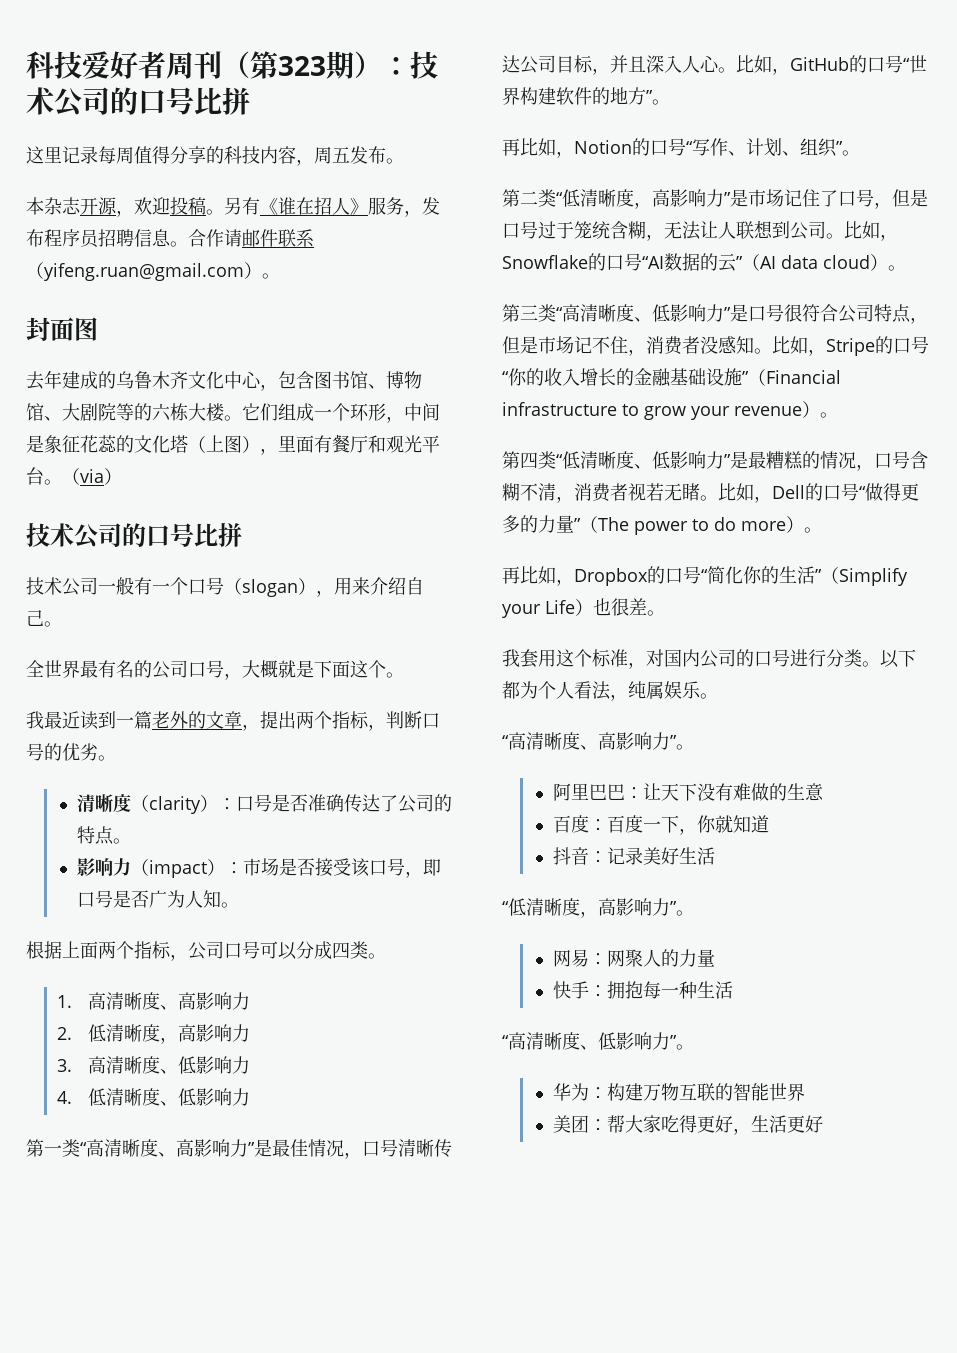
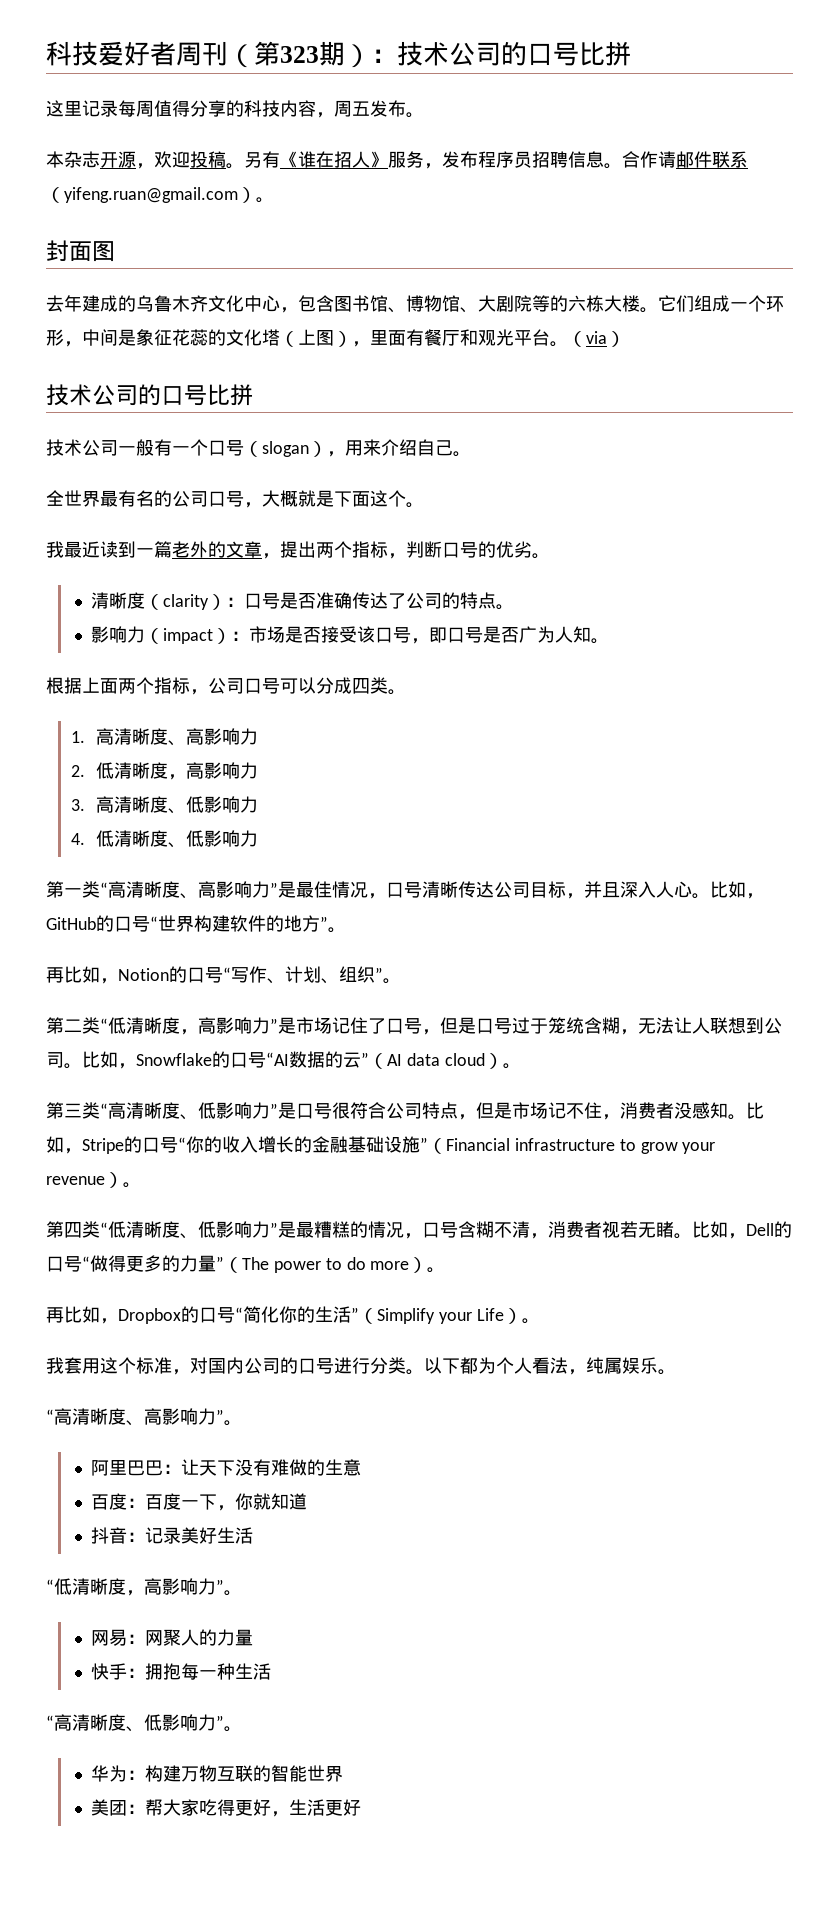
[593,598,647,616] 也很差 -> (522, 1316) none

